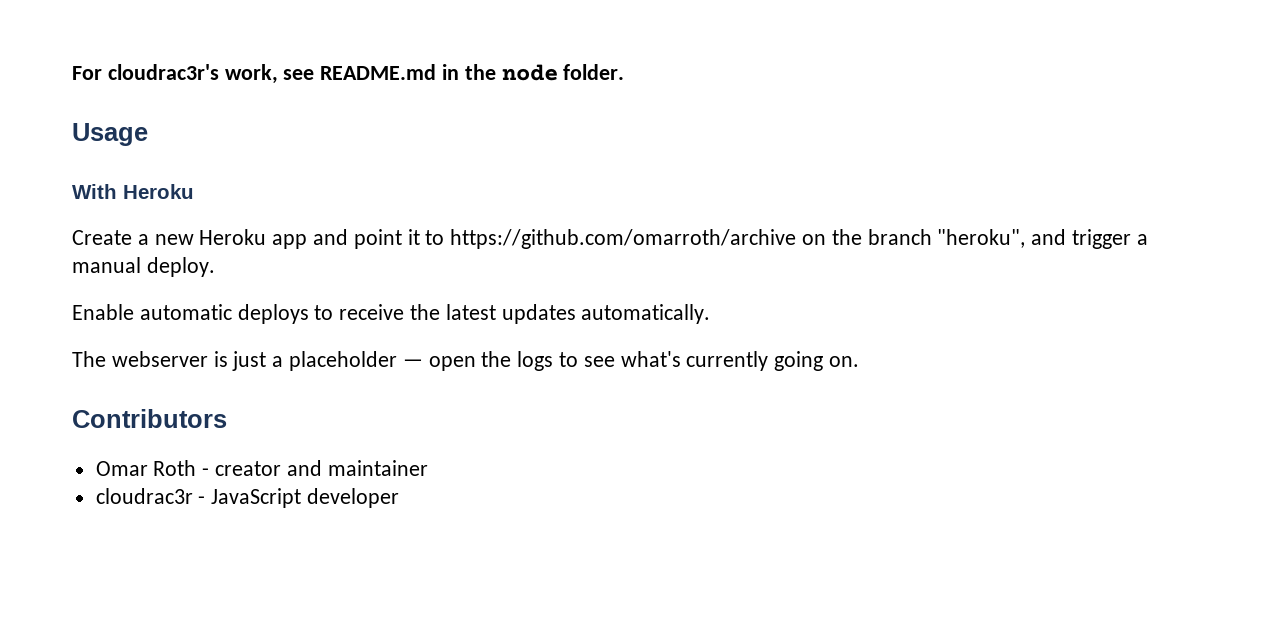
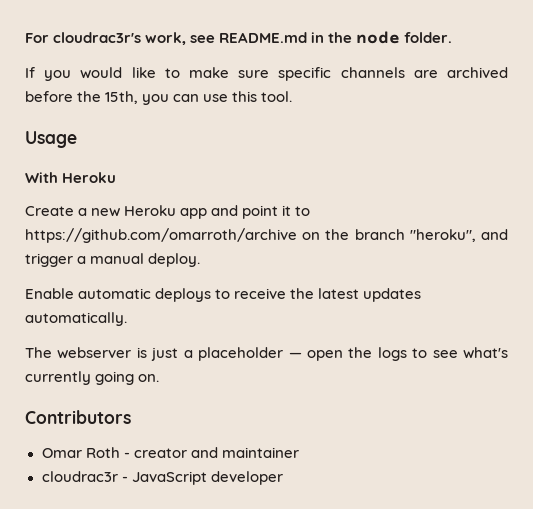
(625, 72) none -> [25,67,508,81] [25,91,293,105] // If you would like to make sure specific channels are archived before the 15th, you can use this tool.

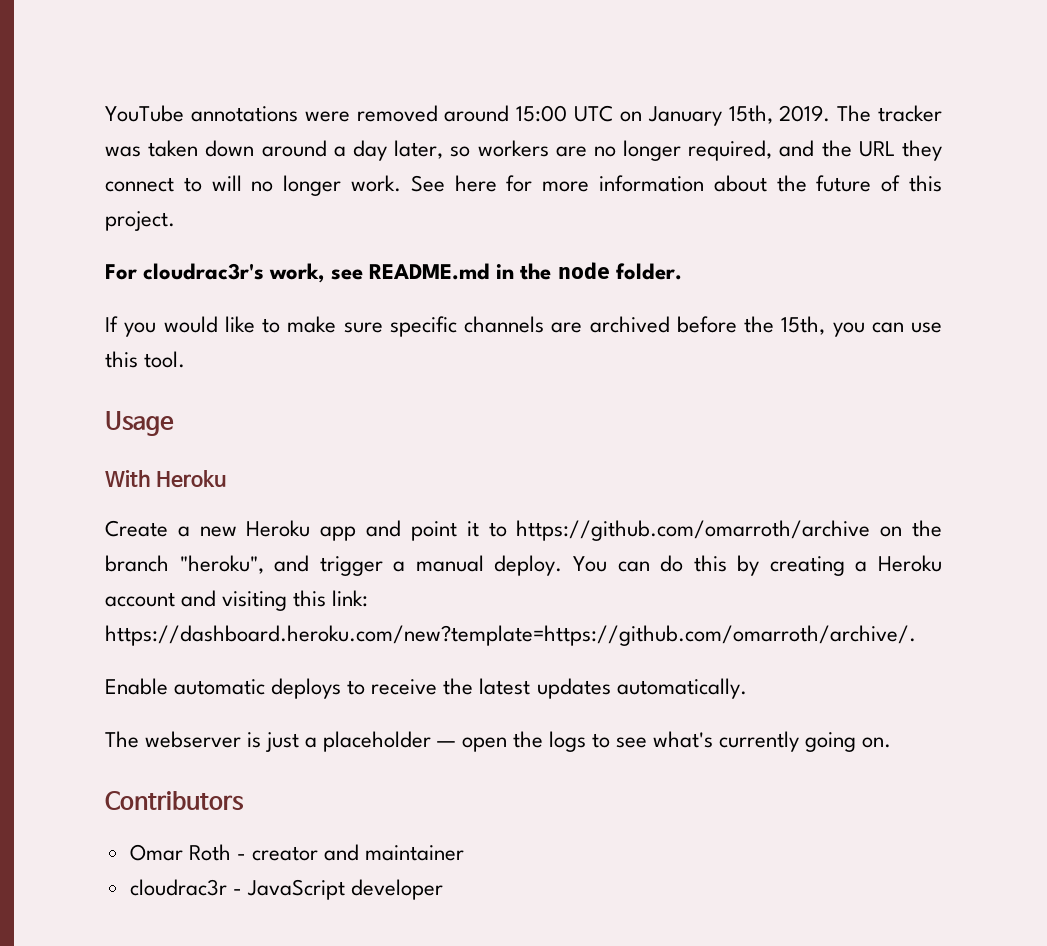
(25, 38) none -> [105,105,943,126] [105,140,942,161] [105,175,942,196] [105,211,175,231] YouTube annotations were removed around 15:00 UTC on January 15th, 2019. The tracker was taken down around a day later, so workers are no longer required, and the URL they connect to will no longer work. See here for more information about the future of this project. //
(201, 260) none -> [572,555,942,576] [105,590,369,611] [105,625,916,646] You can do this by creating a Heroku account and visiting this link: https://dashboard.heroku.com/new?template=https://github.com/omarroth/archive/.

